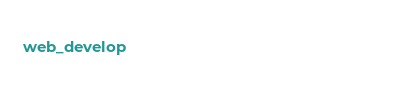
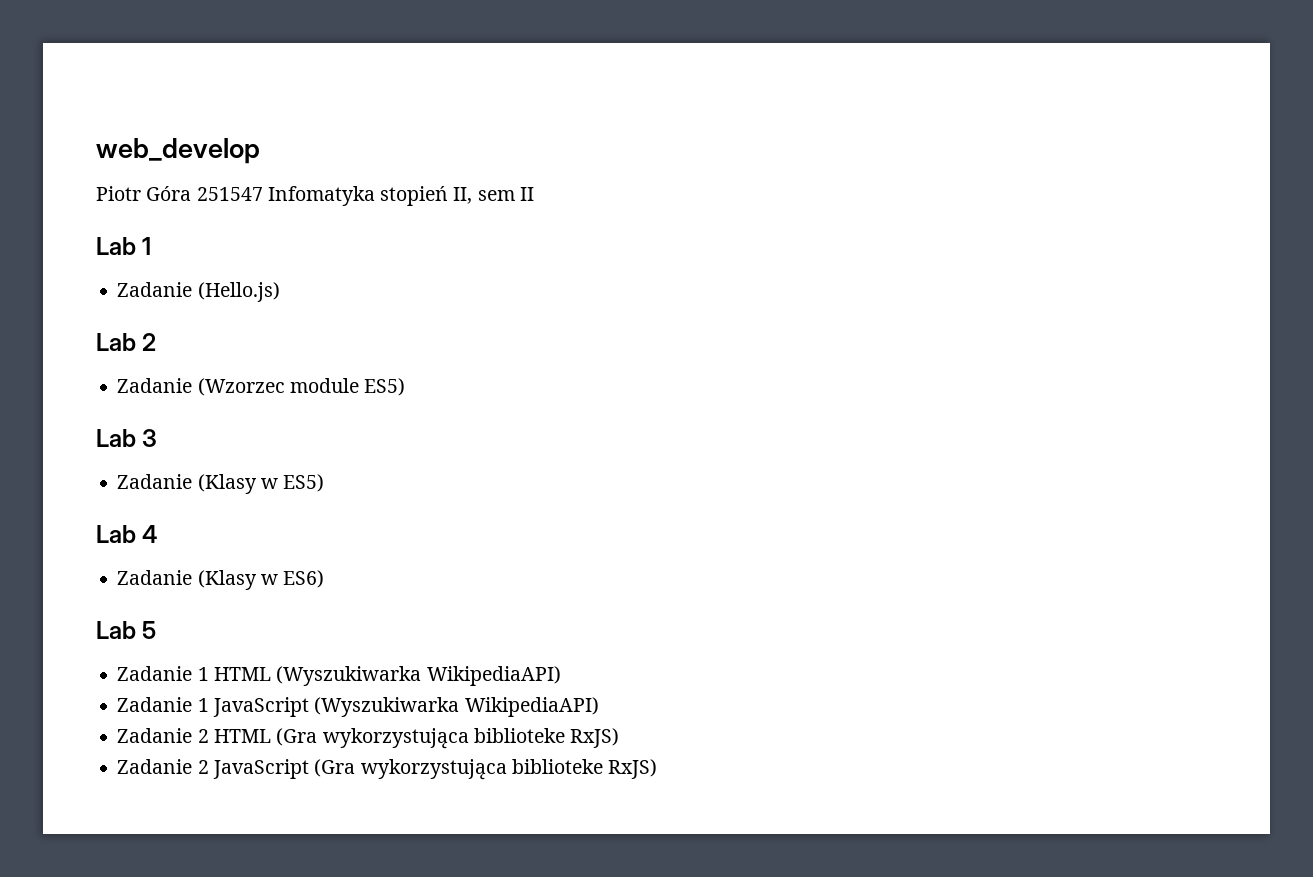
(126, 48) none -> [96,186,534,206] [96,237,152,255] [117,282,280,302] [96,333,157,351] [117,378,406,396] [96,429,158,447] [117,474,325,494] [96,525,158,543] [117,570,325,590] [96,621,157,639] [117,666,561,686] [117,697,599,717] [117,728,620,749] [117,759,658,780] // Piotr Góra 251547 Infomatyka stopień II, sem II // Lab 1 // Zadanie (Hello.js) // Lab 2 // Zadanie (Wzorzec module ES5) // Lab 3 // Zadanie (Klasy w ES5) // Lab 4 // Zadanie (Klasy w ES6) // Lab 5 // Zadanie 1 HTML (Wyszukiwarka WikipediaAPI) // Zadanie 1 JavaScript (Wyszukiwarka WikipediaAPI) // Zadanie 2 HTML (Gra wykorzystująca biblioteke RxJS) // Zadanie 2 JavaScript (Gra wykorzystująca biblioteke RxJS)

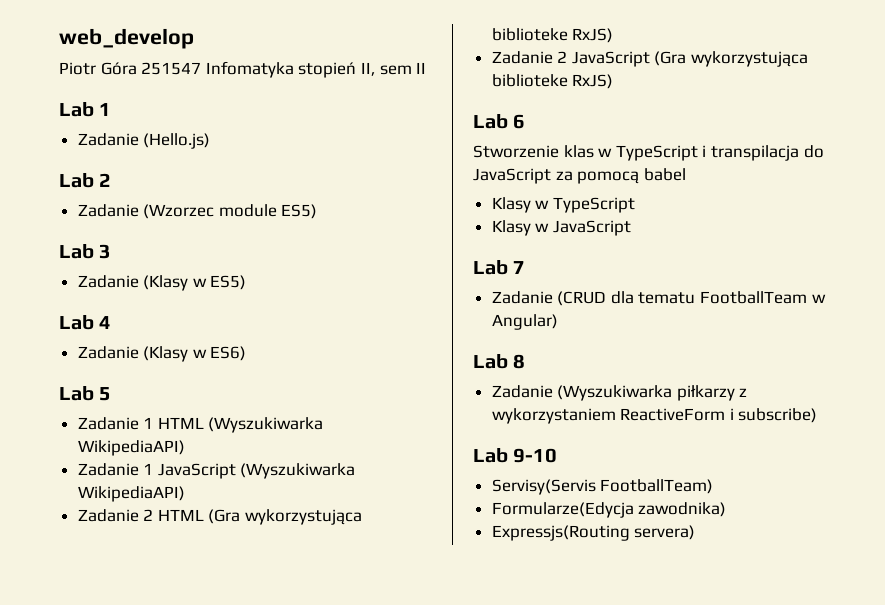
(658, 769) none -> [473,114,526,129] [473,145,824,161] [473,168,686,184] [491,197,635,213] [491,220,631,236] [473,260,526,275] [491,291,826,306] [491,314,558,330] [473,354,526,369] [491,385,748,401] [491,408,818,424] [473,448,558,463] [491,479,714,495] [491,502,727,518] [491,525,696,541] // Lab 6 // Stworzenie klas w TypeScript i transpilacja do JavaScript za pomocą babel // Klasy w TypeScript // Klasy w JavaScript // Lab 7 // Zadanie (CRUD dla tematu FootballTeam w Angular) // Lab 8 // Zadanie (Wyszukiwarka piłkarzy z wykorzystaniem ReactiveForm i subscribe) // Lab 9-10 // Servisy(Servis FootballTeam) // Formularze(Edycja zawodnika) // Expressjs(Routing servera)

